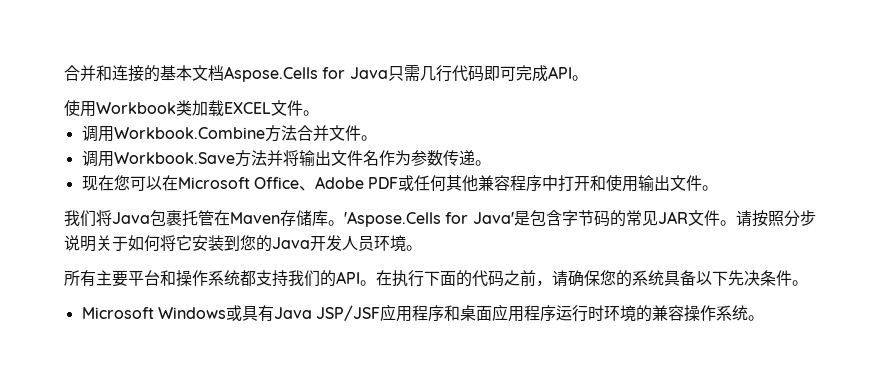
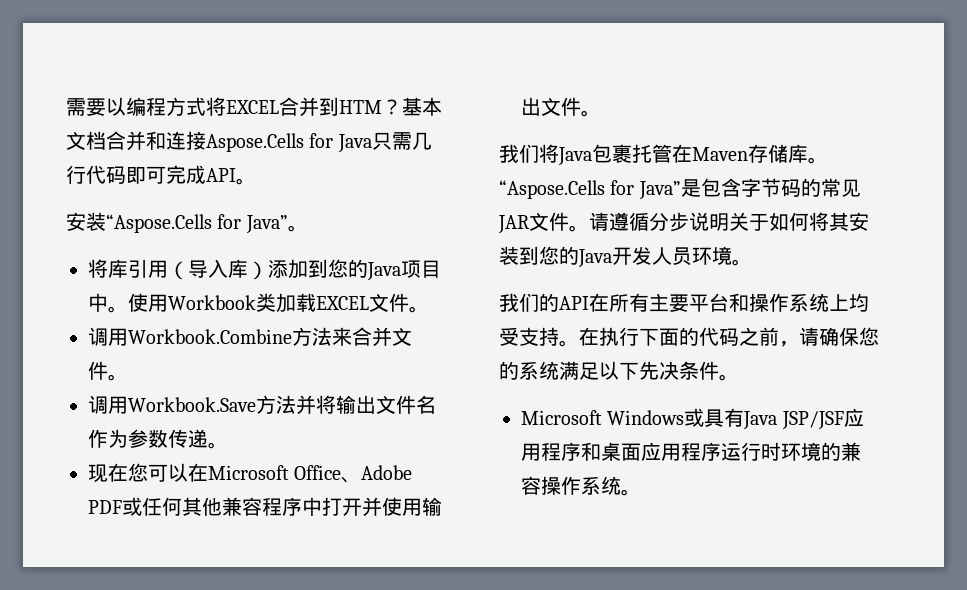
[64,65,224,82] 合并和连接的基本文档 -> [66,97,442,117] [66,131,206,151] 需要以编程方式将EXCEL合并到HTM？基本文档合并和连接
(588, 78) none -> [66,212,308,234] [88,259,441,281] [88,293,128,313] 安装“Aspose.Cells for Java”。 // 将库引用（导入库）添加到您的Java项目中。
(297, 133) none -> [332,327,352,346] 来
[590,175,607,191] 和 -> [362,497,382,517] 并
[344,211,514,227] 'Aspose.Cells for Java' -> [499,180,681,200] “Aspose.Cells for Java”
[751,210,784,227] 按照 -> [609,212,649,231] 遵循
[176,235,192,251] 它 -> [829,212,849,231] 其
(422, 248) none -> [499,293,609,312] 我们的API在
[240,270,360,287] 都支持我们的API -> [829,293,869,312] [499,327,559,346] 上均受支持
[664,270,696,286] 具备 -> [559,361,599,380] 满足

